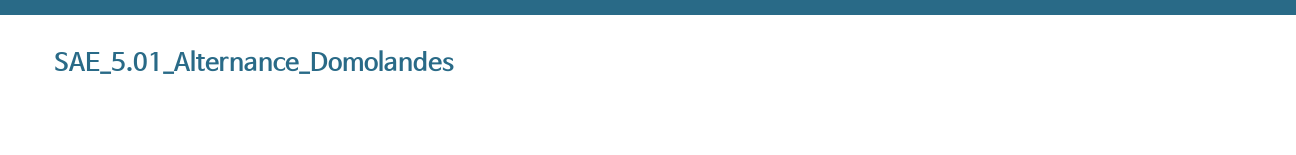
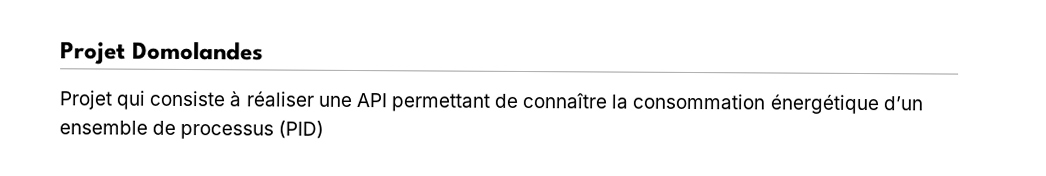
[54,50,454,74] SAE_5.01_Alternance_Domolandes -> [60,41,264,65] [59,90,923,115] [59,120,325,140] Projet Domolandes // Projet qui consiste à réaliser une API permettant de connaître la consommation énergétique d’un ensemble de processus (PID)

